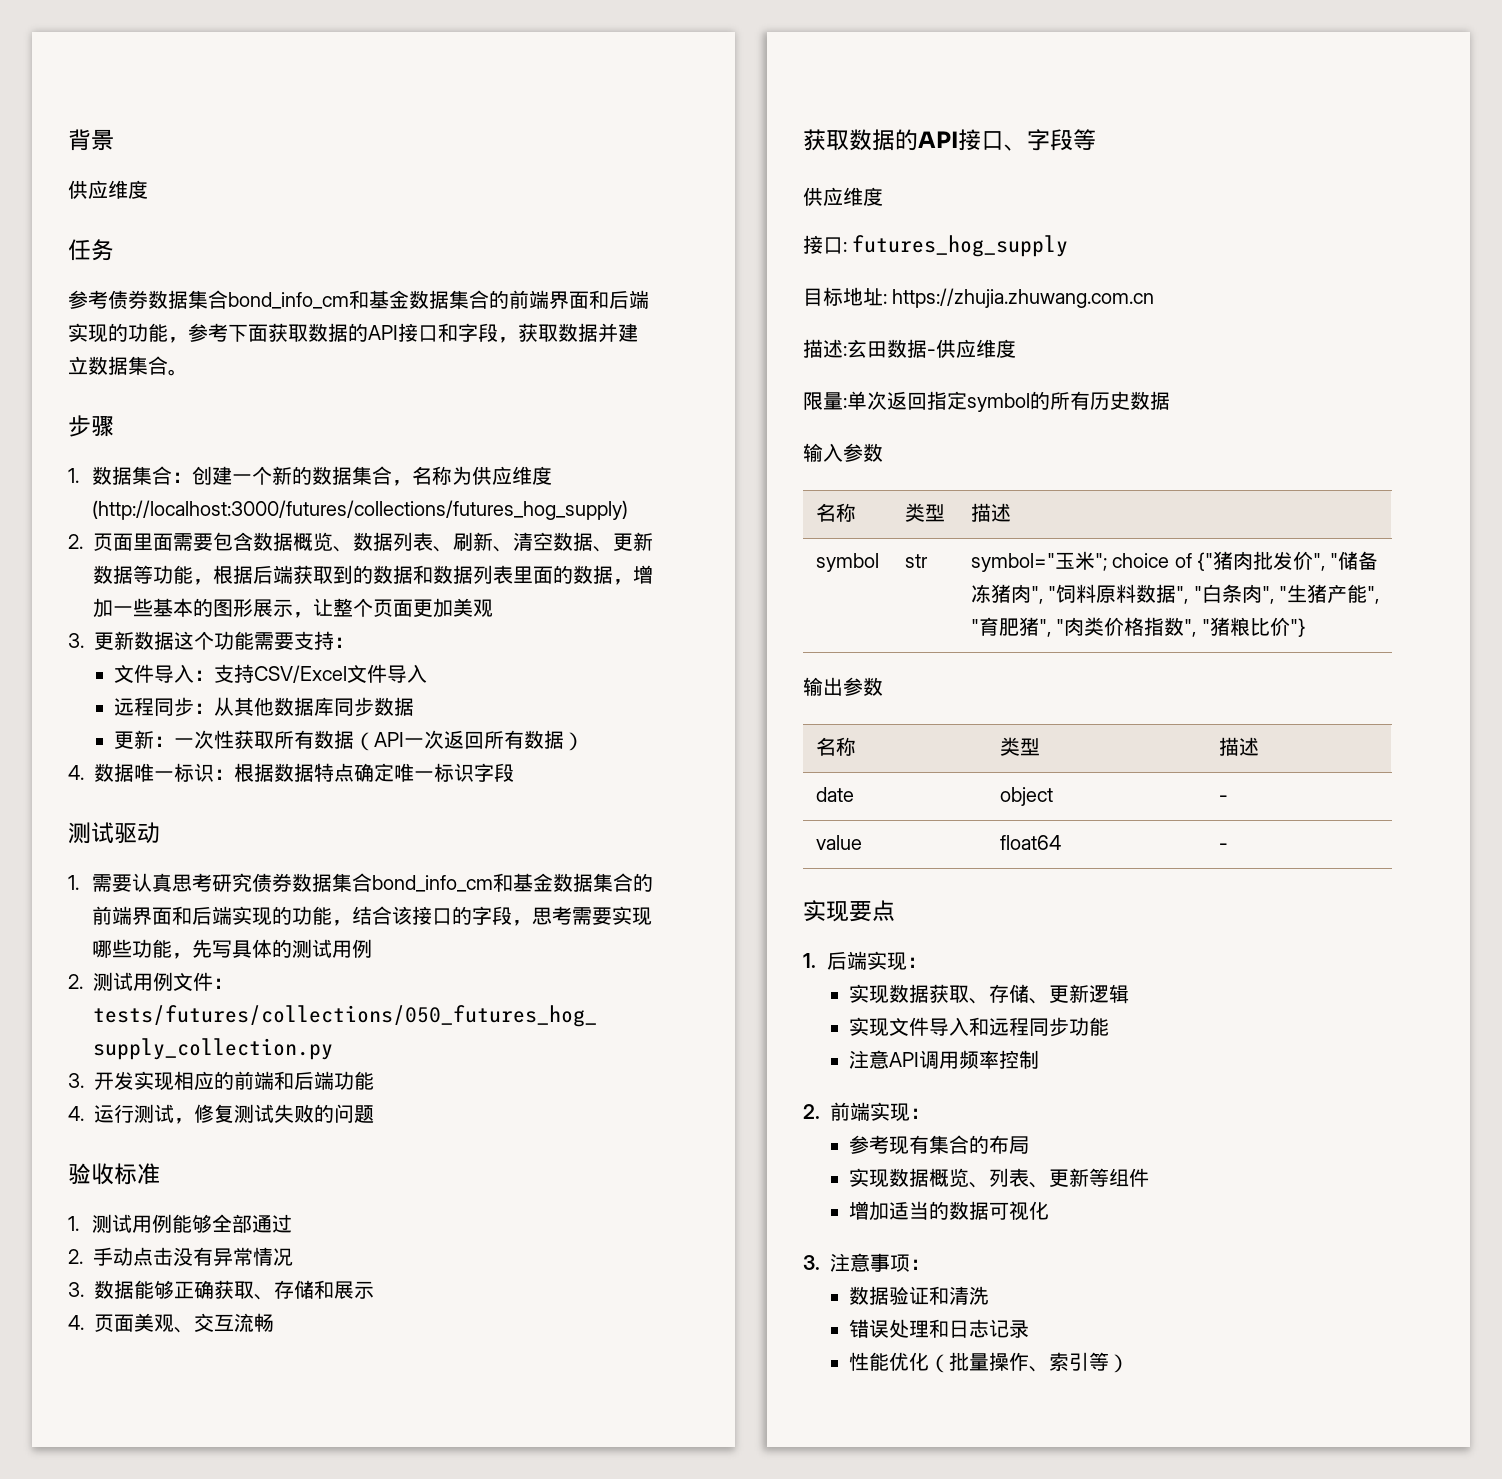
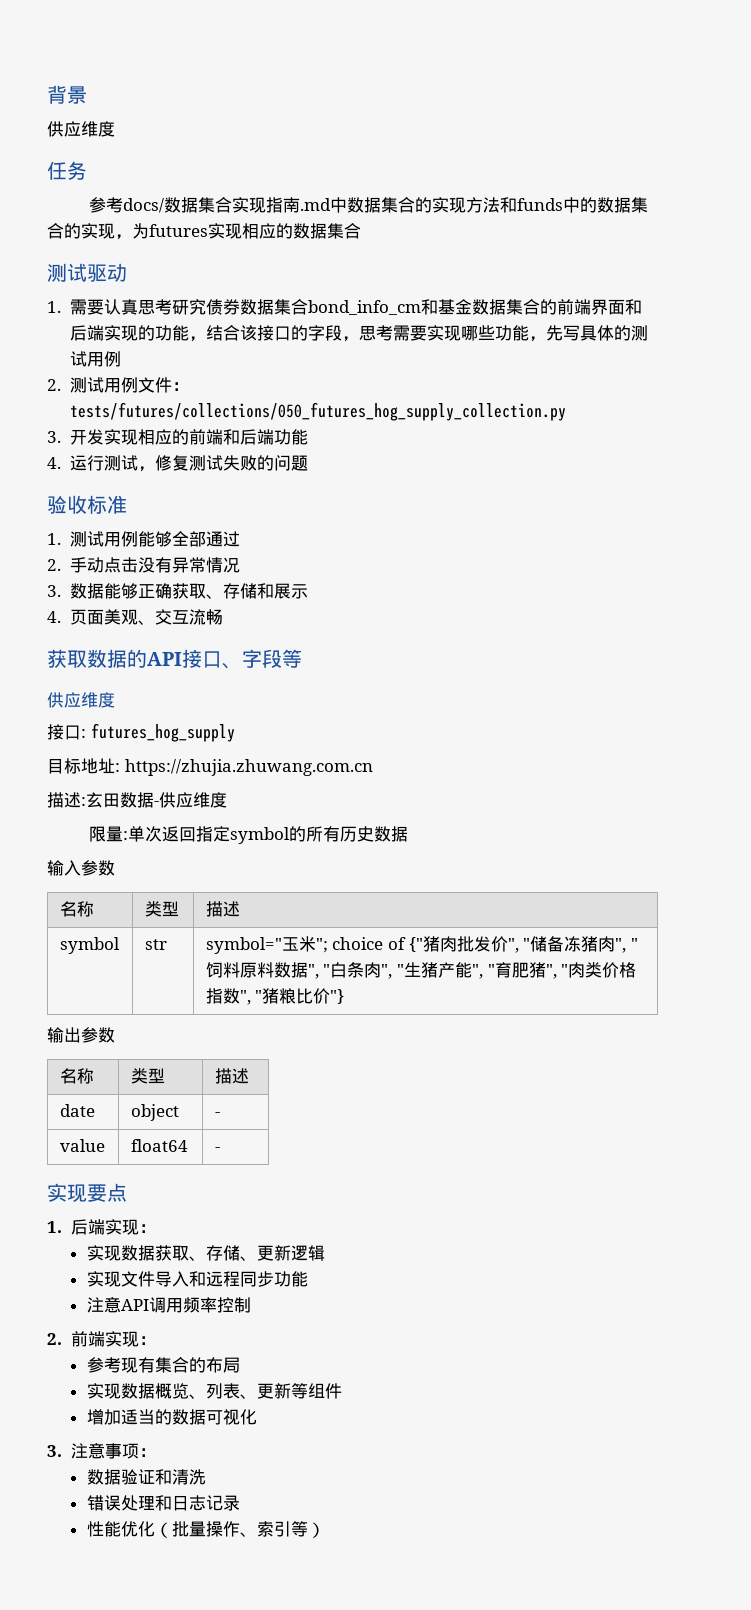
[108,290,649,310] [68,323,638,343] [68,356,188,376] [68,415,114,437] [68,466,553,486] [92,500,629,520] [68,532,653,552] [93,565,653,585] [93,598,493,618] [68,631,354,650] [114,664,428,683] [114,697,415,717] [114,730,585,751] [68,763,514,782] 债券数据集合bond_info_cm和基金数据集合的前端界面和后端实现的功能，参考下面获取数据的API接口和字段，获取数据并建立数据集合。 // 步骤 // 1.数据集合：创建一个新的数据集合，名称为供应维度(http://localhost:3000/futures/collections/futures_hog_supply) // 2.页面里面需要包含数据概览、数据列表、刷新、清空数据、更新数据等功能，根据后端获取到的数据和数据列表里面的数据，增加一些基本的图形展示，让整个页面更加美观 // 3.更新数据这个功能需要支持： // 文件导入：支持CSV/Excel文件导入 // 远程同步：从其他数据库同步数据 // 更新：一次性获取所有数据（API一次返回所有数据） // 4.数据唯一标识：根据数据特点确定唯一标识字段 -> [123,197,649,213] [47,223,361,240] docs/数据集合实现指南.md中数据集合的实现方法和funds中的数据集合的实现，为futures实现相应的数据集合

